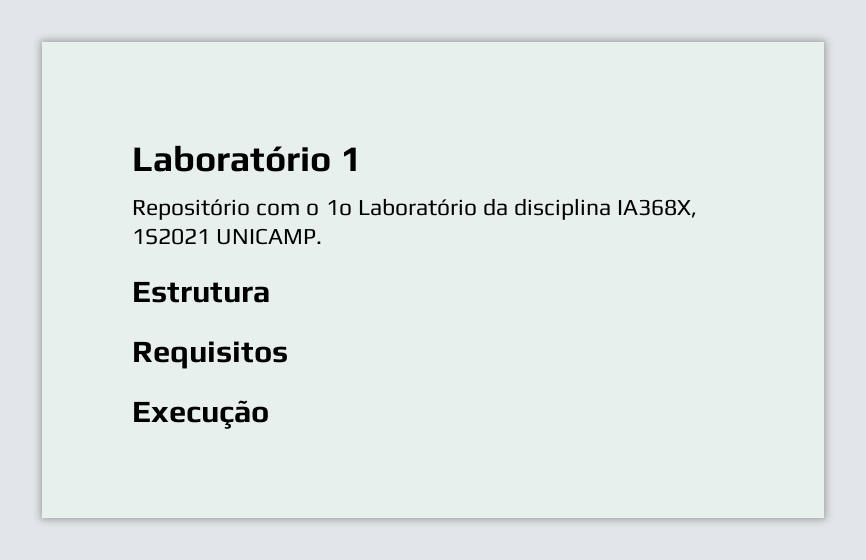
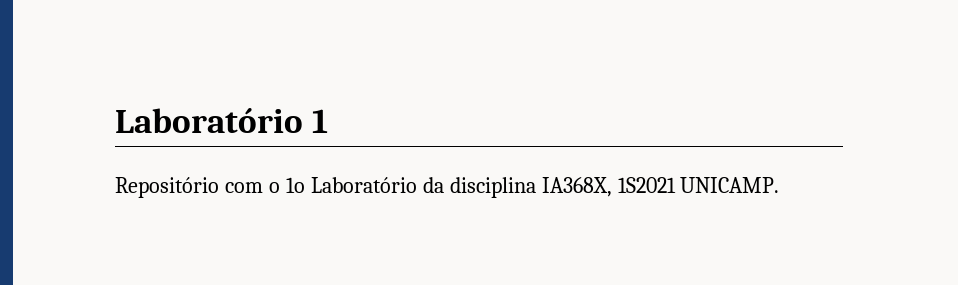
[132,281,270,303] [132,341,288,369] [132,400,269,429] // Estrutura // Requisitos // Execução -> (780, 185) none

